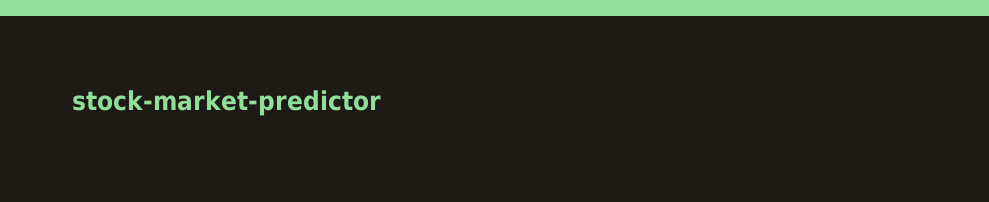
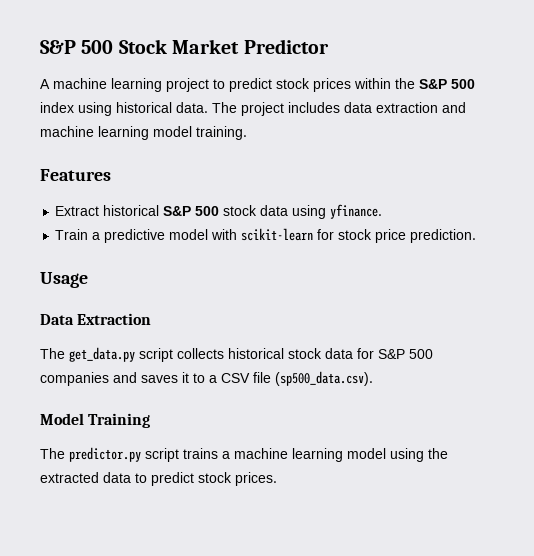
[72,90,381,116] stock-market-predictor -> [40,39,329,54] [40,78,475,92] [40,102,466,116] [40,126,247,140] [40,169,111,181] [55,204,383,219] [55,228,477,243] [40,272,88,288] [40,313,152,325] [40,347,433,362] [40,371,373,386] [40,413,151,428] [40,447,448,462] [40,472,277,486] S&P 500 Stock Market Predictor // A machine learning project to predict stock prices within the S&P 500 index using historical data. The project includes data extraction and machine learning model training. // Features // Extract historical S&P 500 stock data using yfinance. // Train a predictive model with scikit-learn for stock price prediction. // Usage // Data Extraction // The get_data.py script collects historical stock data for S&P 500 companies and saves it to a CSV file (sp500_data.csv). // Model Training // The predictor.py script trains a machine learning model using the extracted data to predict stock prices.

